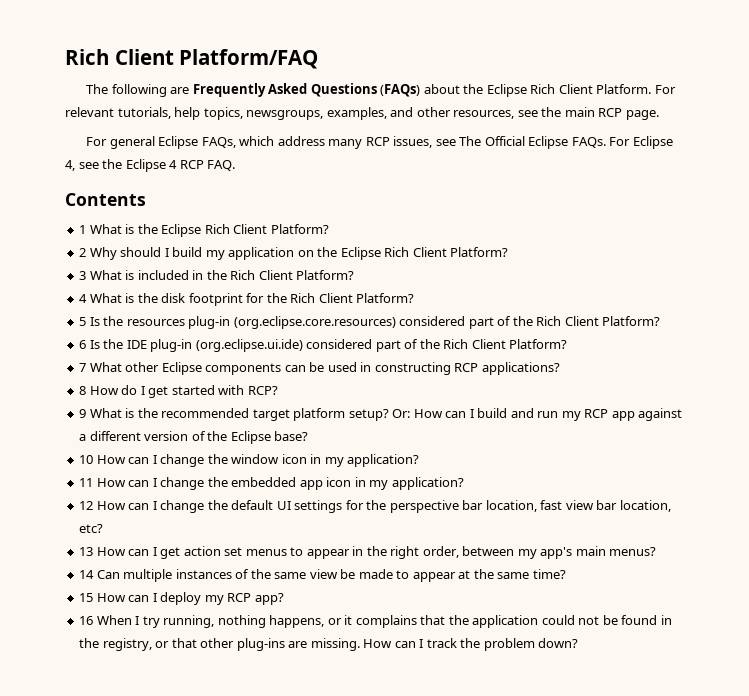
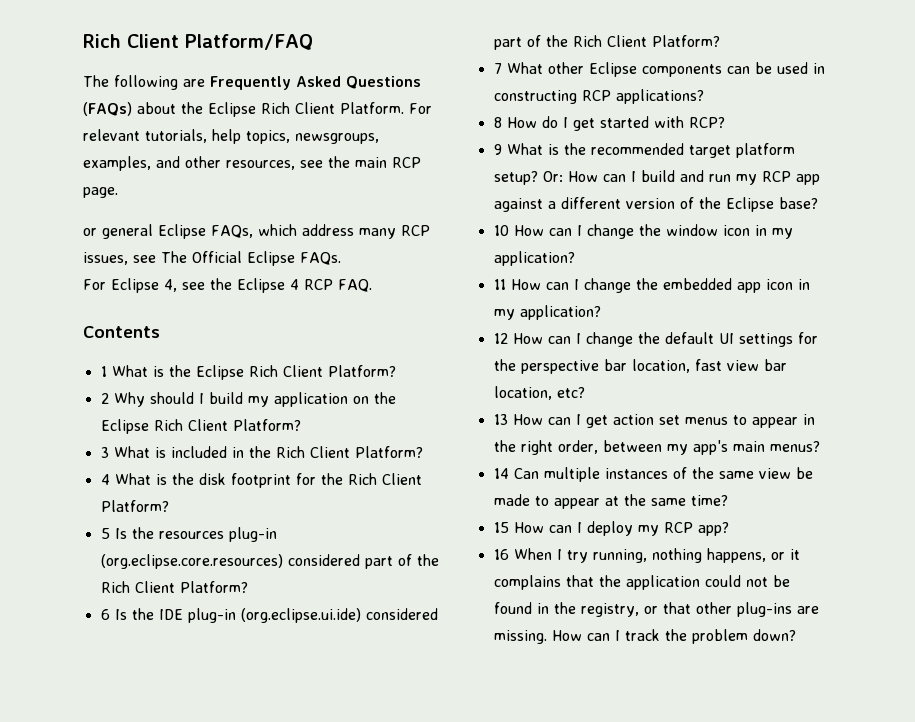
[86,137,108,146] For -> [83,228,97,236] or
(606, 142) none -> (341, 258) //

